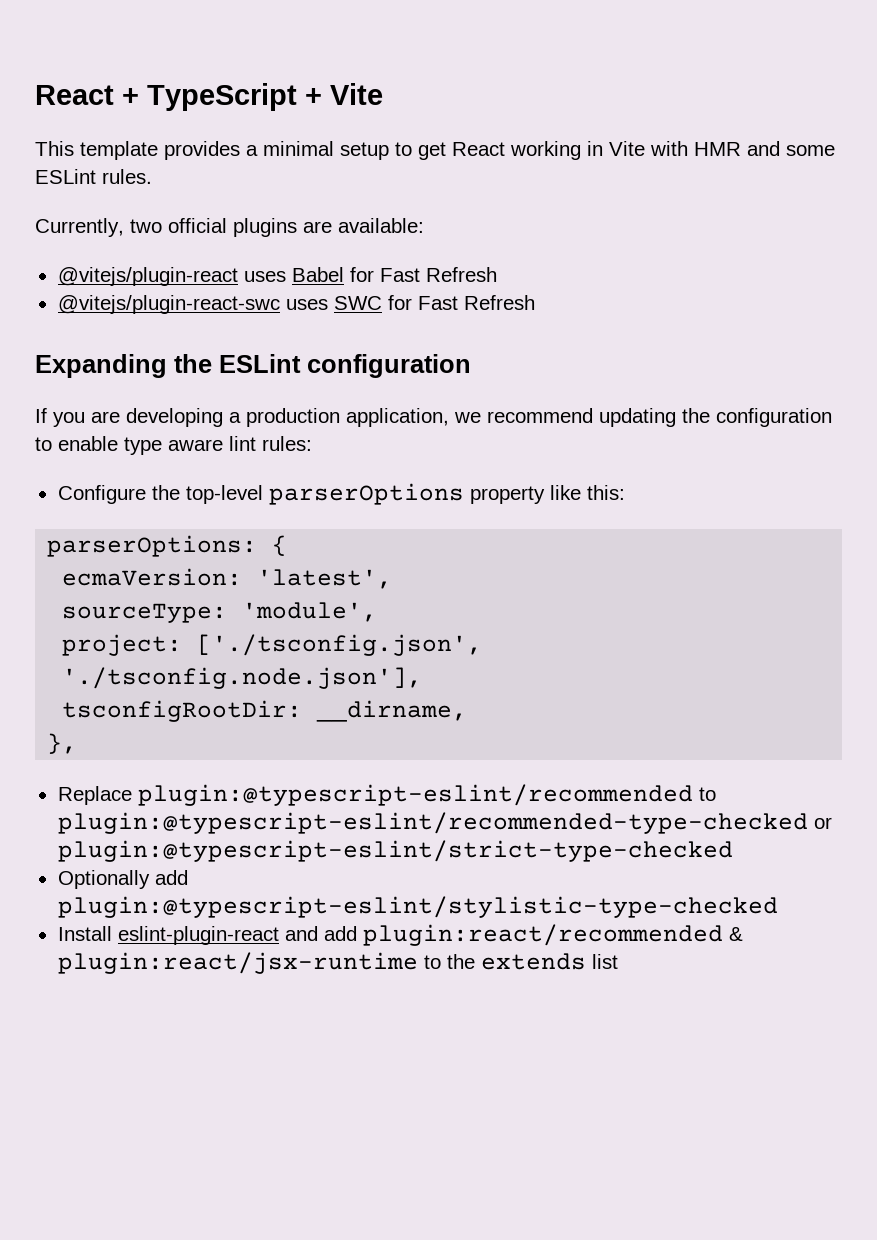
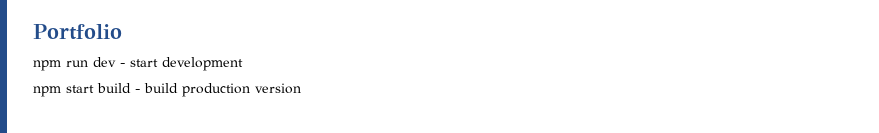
[35,83,383,111] [35,141,835,160] [35,169,152,184] [35,218,424,237] [57,267,497,286] [57,295,535,314] [35,354,471,378] [35,408,832,427] [35,436,312,455] [57,483,625,505] [47,535,288,557] [62,568,393,589] [62,602,378,623] [62,634,483,656] [62,667,423,689] [62,700,468,722] [47,733,78,754] [57,784,716,806] [57,812,832,834] [57,840,733,862] [57,870,188,889] [57,896,778,918] [57,924,743,946] [57,952,618,974] React + TypeScript + Vite // This template provides a minimal setup to get React working in Vite with HMR and some ESLint rules. // Currently, two official plugins are available: // @vitejs/plugin-react uses Babel for Fast Refresh // @vitejs/plugin-react-swc uses SWC for Fast Refresh // Expanding the ESLint configuration // If you are developing a production application, we recommend updating the configuration to enable type aware lint rules: // Configure the top-level parserOptions property like this: // parserOptions: { // ecmaVersion: 'latest', // sourceType: 'module', // project: ['./tsconfig.json', './tsconfig.node.json'], // tsconfigRootDir: __dirname, // }, // Replace plugin:@typescript-eslint/recommended to plugin:@typescript-eslint/recommended-type-checked or plugin:@typescript-eslint/strict-type-checked // Optionally add plugin:@typescript-eslint/stylistic-type-checked // Install eslint-plugin-react and add plugin:react/recommended & plugin:react/jsx-runtime to the extends list -> [33,24,122,40] [33,57,243,71] [33,83,301,97] Portfolio // npm run dev - start development // npm start build - build production version

